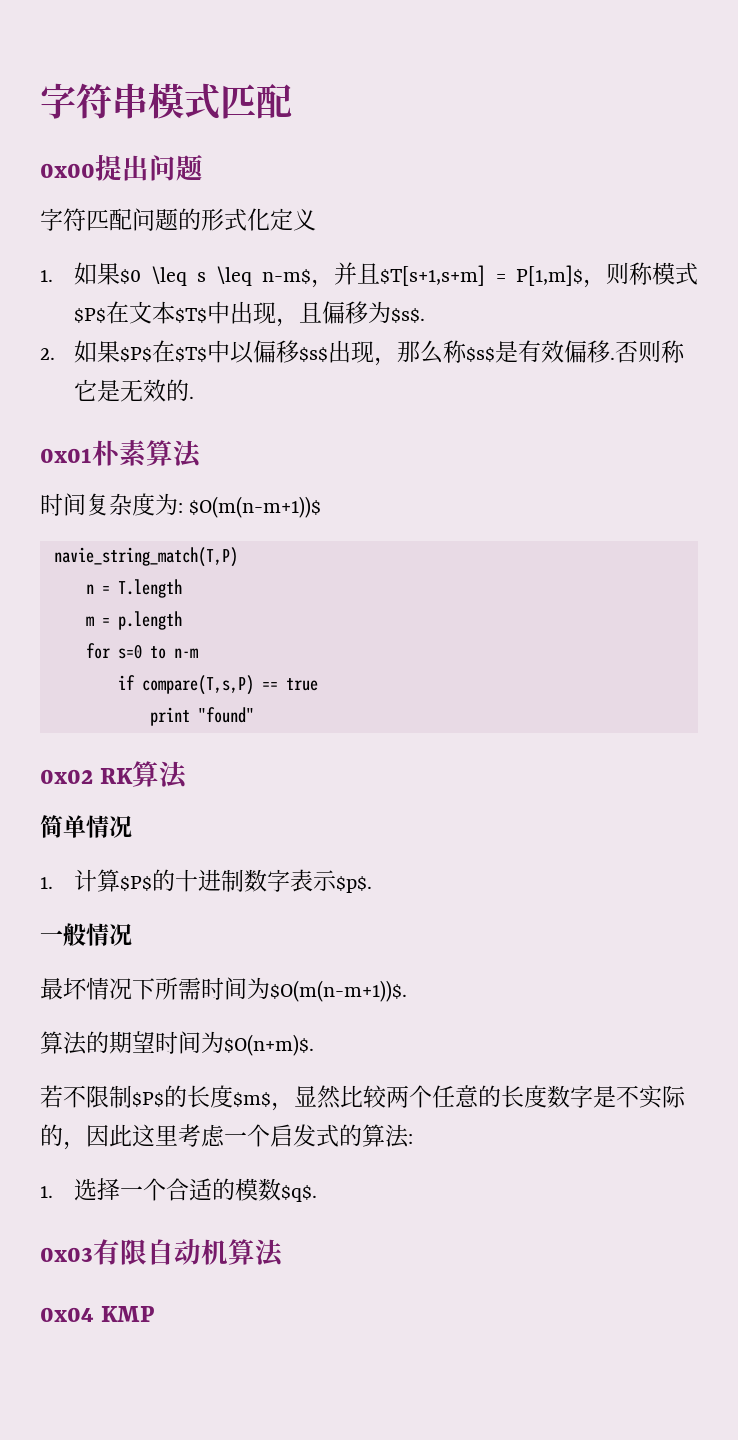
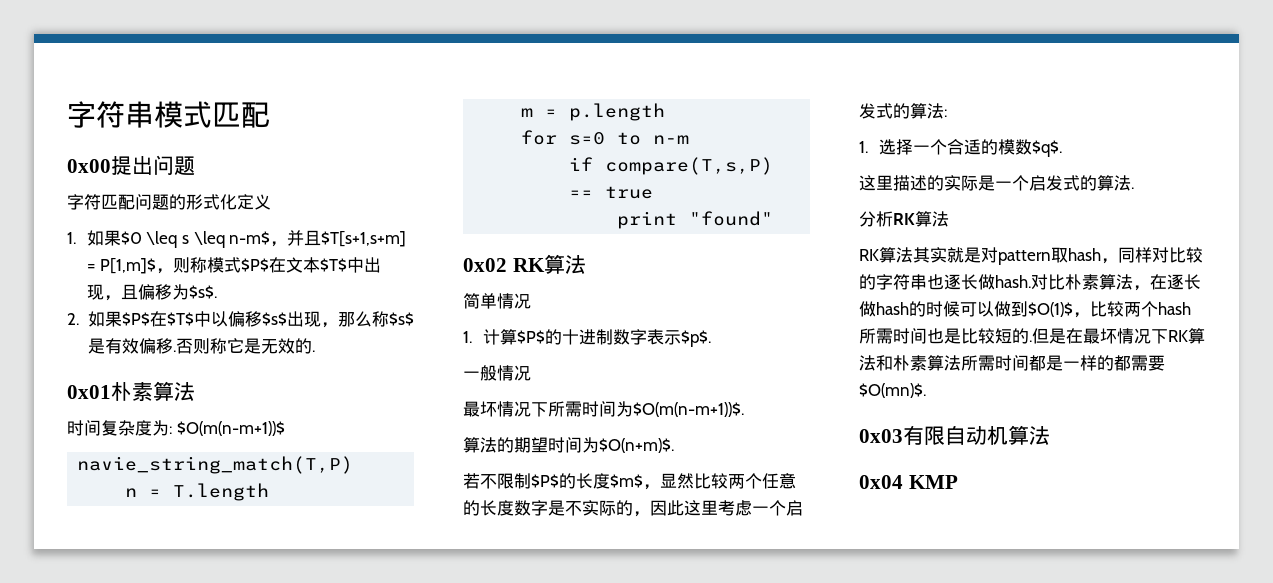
(318, 1193) none -> [859,175,1134,191] [859,211,949,227] [859,247,1203,265] [859,274,1201,291] [859,301,1191,318] [859,328,1205,344] [859,355,1165,371] [859,383,926,398] // 这里描述的实际是一个启发式的算法. // 分析RK算法 // RK算法其实就是对pattern取hash，同样对比较的字符串也逐长做hash.对比朴素算法，在逐长做hash的时候可以做到$O(1)$，比较两个hash所需时间也是比较短的.但是在最坏情况下RK算法和朴素算法所需时间都是一样的都需要$O(mn)$.

